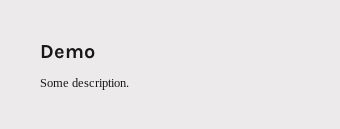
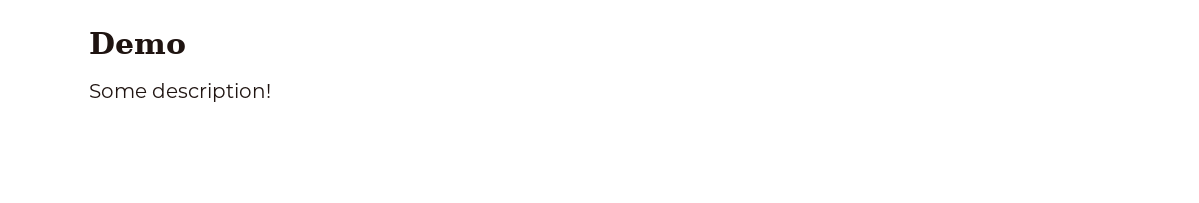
[72,78,130,90] description. -> [152,83,272,102] description!

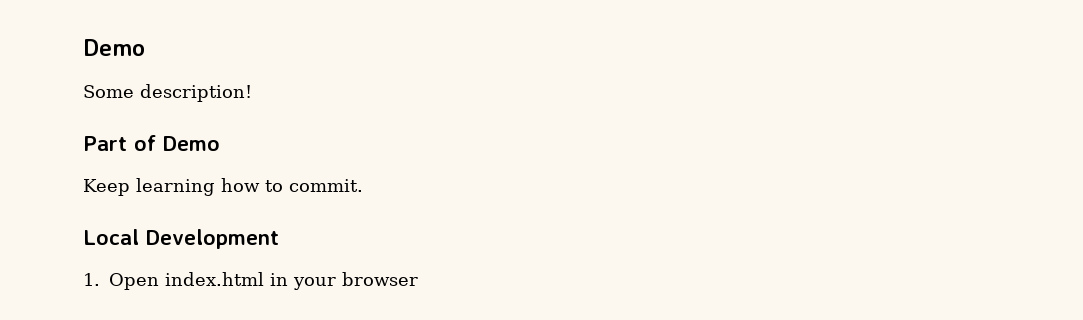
(272, 92) none -> [83,135,220,151] [83,178,363,196] [83,229,279,249] [83,272,418,290] // Part of Demo // Keep learning how to commit. // Local Development // 1. Open index.html in your browser

